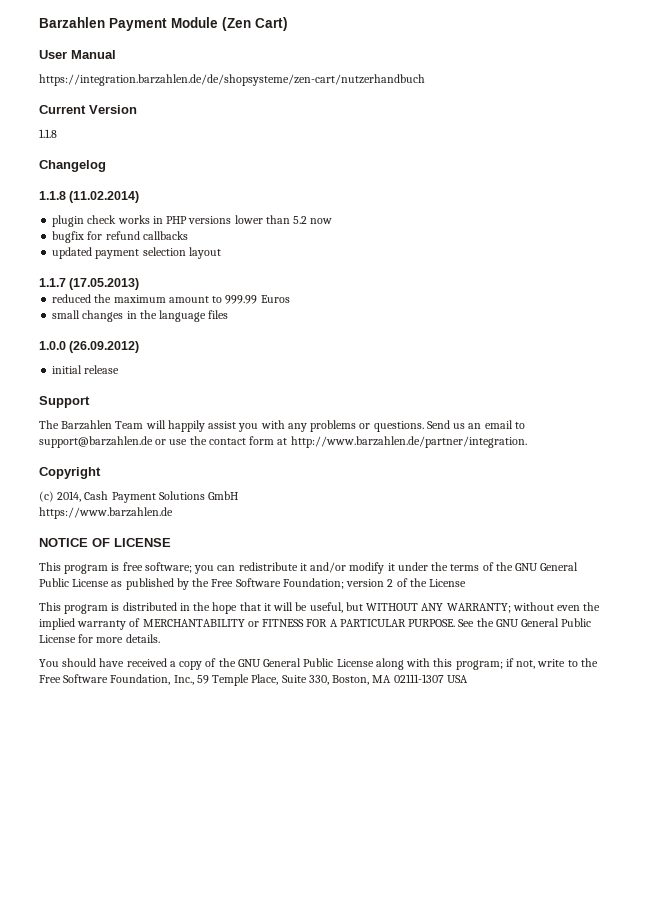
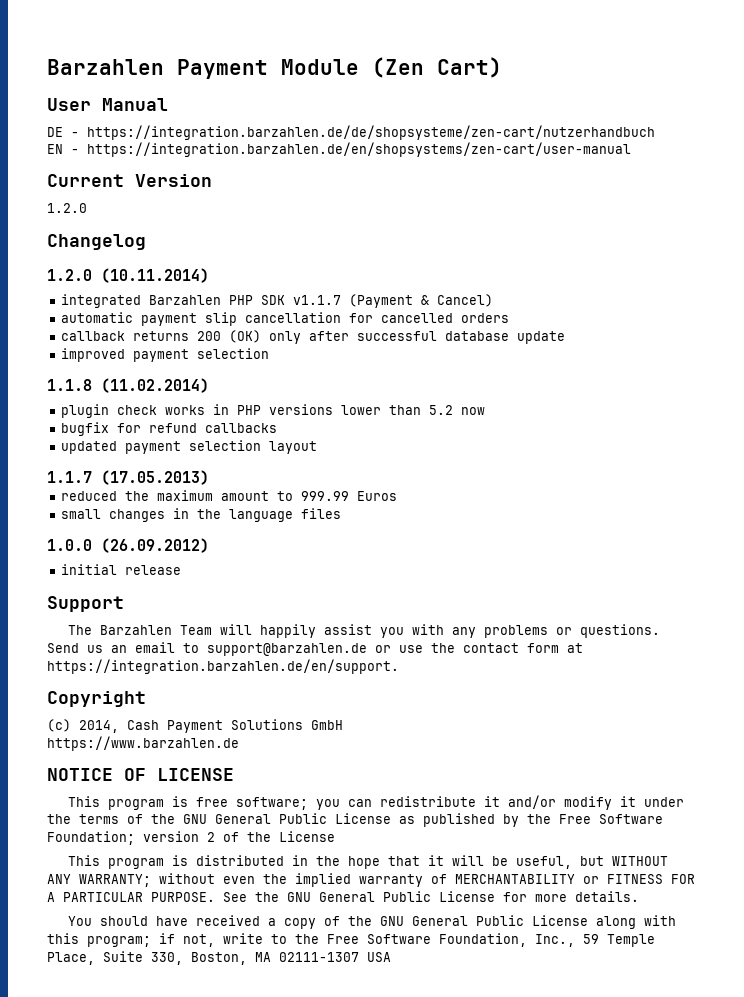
(116, 54) none -> [47,127,79,137] DE -
(425, 80) none -> [47,142,631,157] // EN - https://integration.barzahlen.de/en/shopsystems/zen-cart/user-manual
[39,129,57,138] 1.1.8 -> [47,203,87,213] 1.2.0
(106, 166) none -> [47,268,209,283] [61,294,494,308] [61,312,510,326] [61,330,566,344] [61,348,270,362] // 1.2.0 (10.11.2014) // integrated Barzahlen PHP SDK v1.1.7 (Payment & Cancel) // automatic payment slip cancellation for cancelled orders // callback returns 200 (OK) only after successful database update // improved payment selection
[290,436,527,448] http://www.barzahlen.de/partner/integration. -> [47,659,399,674] https://integration.barzahlen.de/en/support.

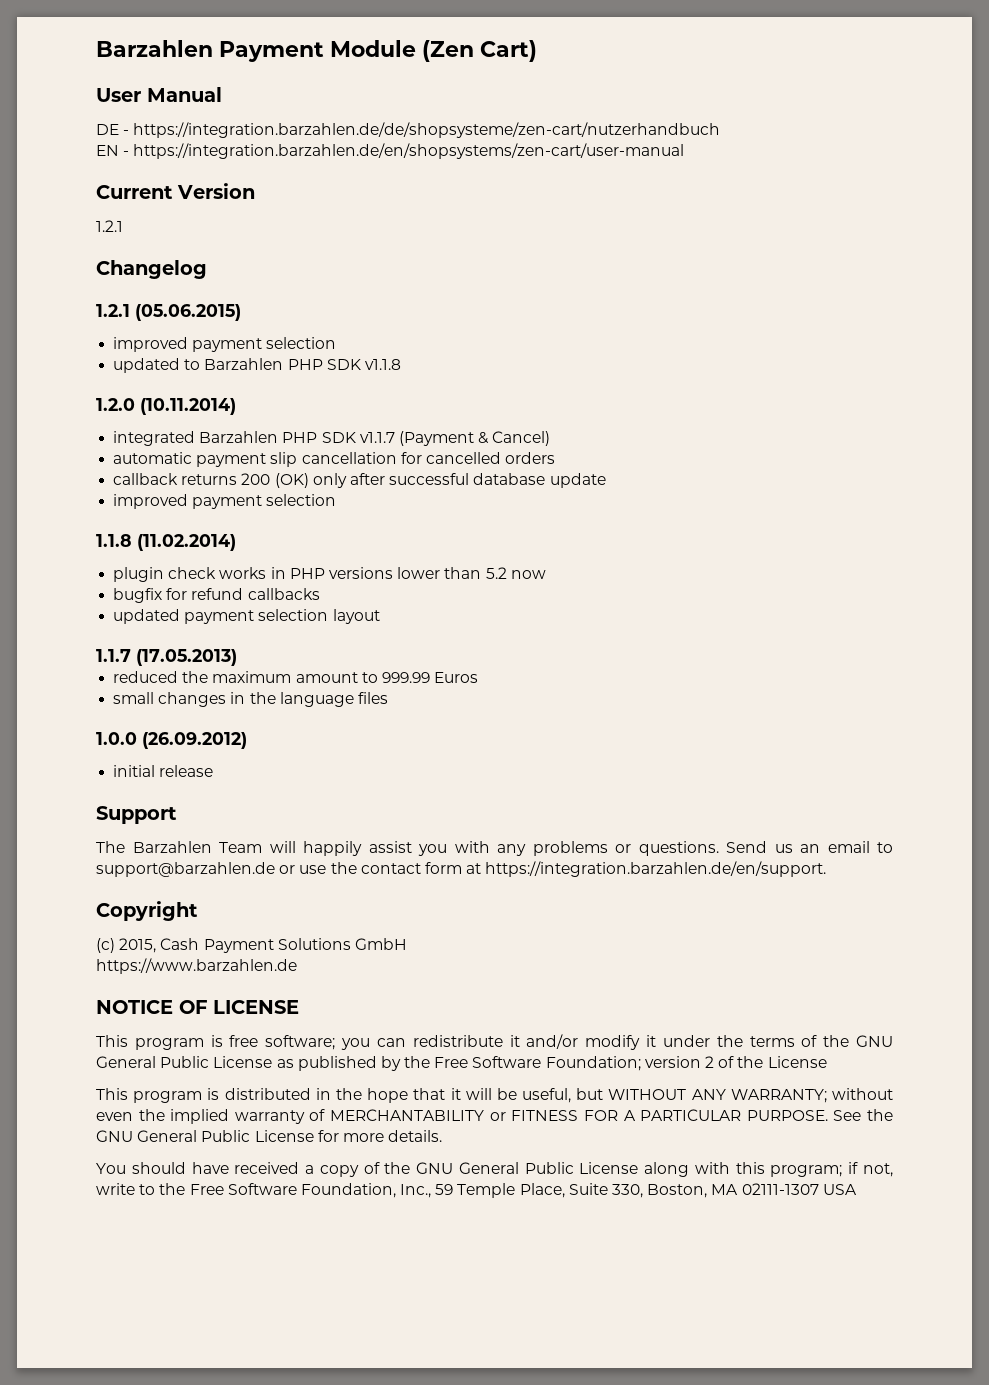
[47,203,87,213] 1.2.0 -> [96,220,123,232] 1.2.1
(146, 242) none -> [96,304,241,321] [113,337,337,352] [113,358,401,373] // 1.2.1 (05.06.2015) // improved payment selection // updated to Barzahlen PHP SDK v1.1.8
[79,720,119,733] 2014, -> [119,938,157,953] 2015,

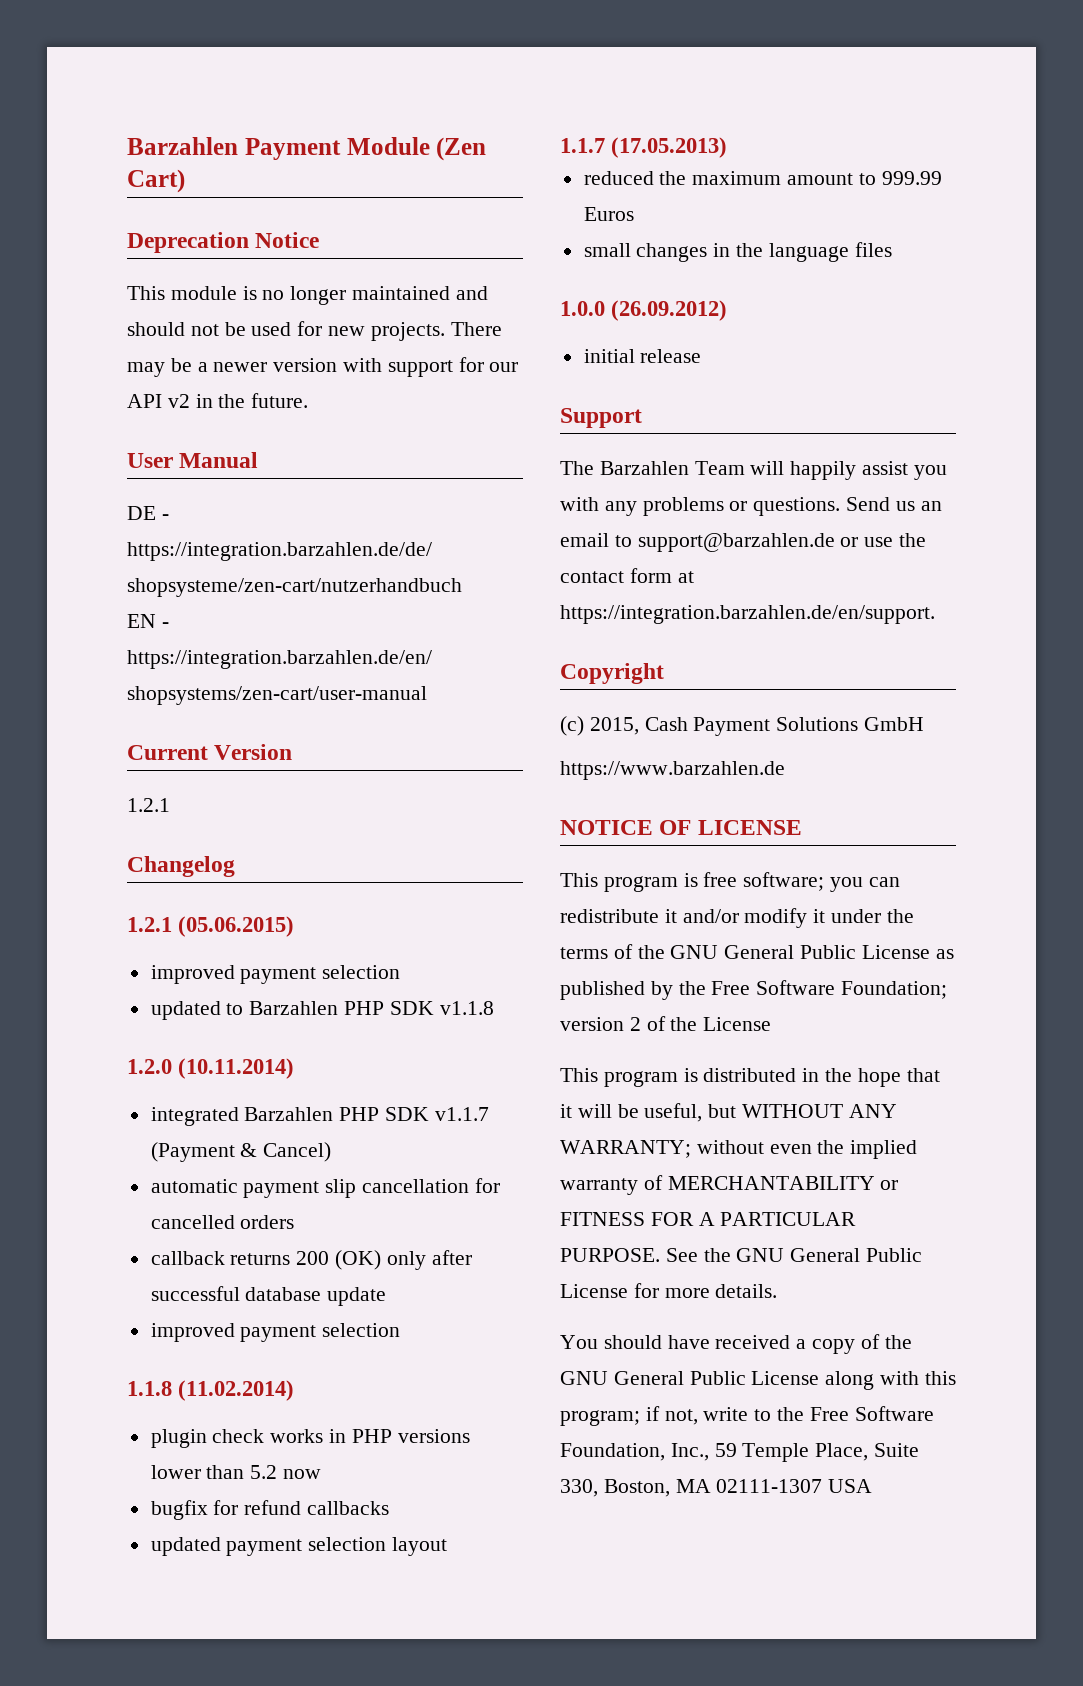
(537, 51) none -> [127,232,320,253] [127,286,488,305] [127,321,502,341] [127,357,519,377] [127,393,309,408] // Deprecation Notice // This module is no longer maintained and should not be used for new projects. There may be a newer version with support for our API v2 in the future.

